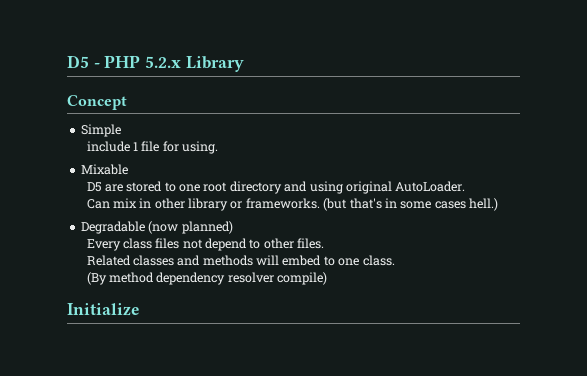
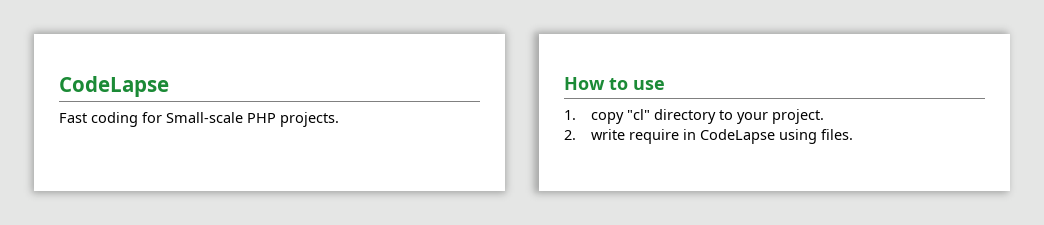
[67,55,244,72] [67,95,127,110] [80,124,121,137] [86,141,219,154] [80,164,128,175] [86,181,466,194] [86,198,499,211] [80,221,233,234] [86,238,325,251] [86,255,395,266] [86,272,328,285] [67,303,140,316] D5 - PHP 5.2.x Library // Concept // Simple // include 1 file for using. // Mixable // D5 are stored to one root directory and using original AutoLoader. // Can mix in other library or frameworks. (but that's in some cases hell.) // Degradable (now planned) // Every class files not depend to other files. // Related classes and methods will embed to one class. // (By method dependency resolver compile) // Initialize -> [59,76,169,97] [59,112,339,127] [564,77,665,90] [564,109,825,124] [564,129,854,144] CodeLapse // Fast coding for Small-scale PHP projects. // How to use // 1. copy "cl" directory to your project. // 2. write require in CodeLapse using files.

